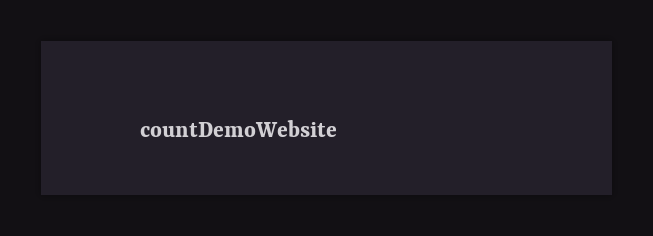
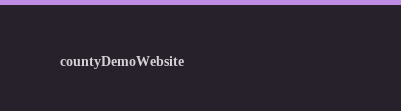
[140,120,337,137] countDemoWebsite -> [60,56,184,69] countyDemoWebsite

